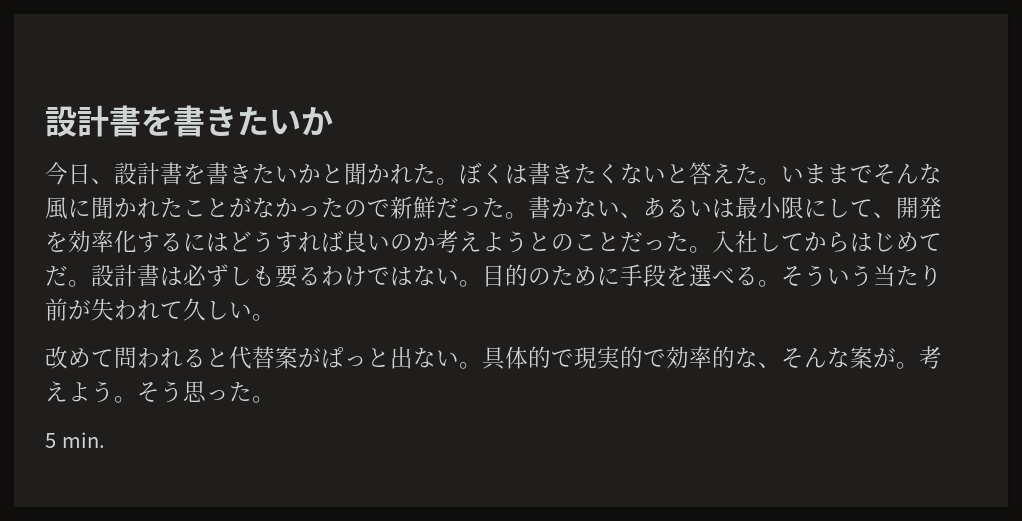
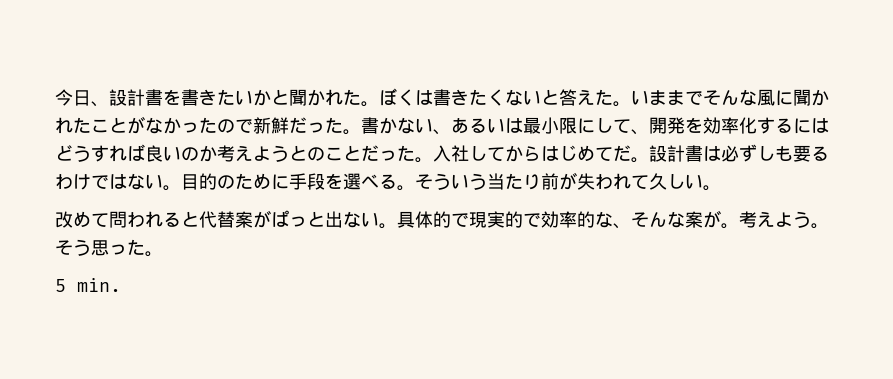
[45,105,333,137] 設計書を書きたいか // -> (55, 97) none

